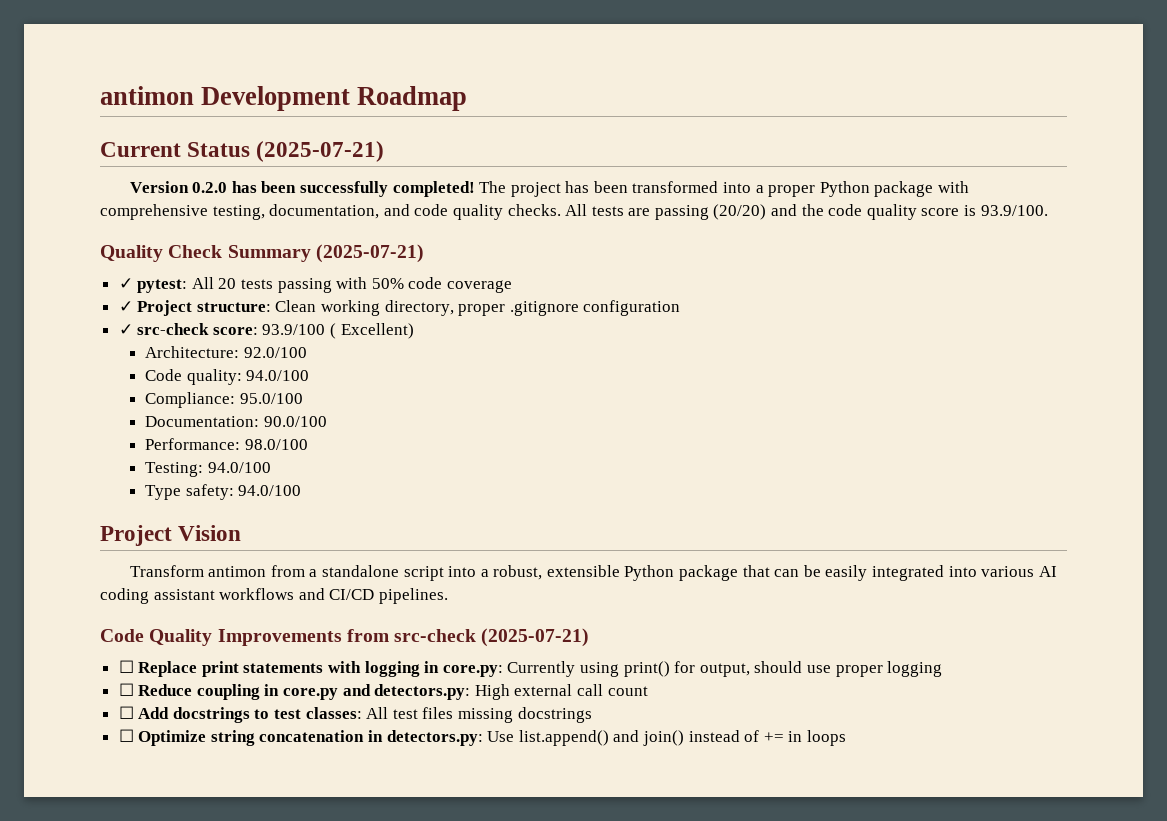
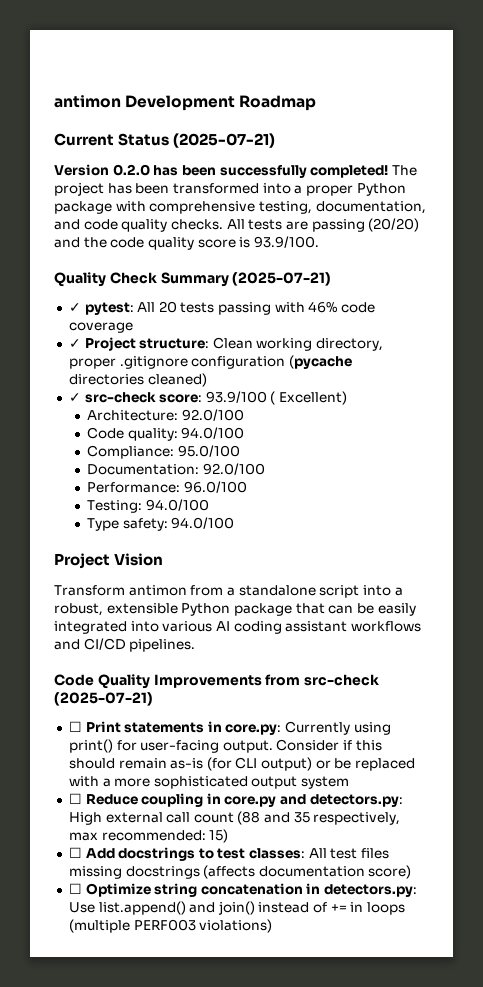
[371,278,404,289] 50% -> [308,301,338,313] 46%
(681, 308) none -> [288,355,352,369] [68,373,207,387] (pycache directories cleaned)
[263,416,327,427] 90.0/100 -> [202,463,265,475] 92.0/100
[244,439,308,450] 98.0/100 -> [183,481,247,493] 96.0/100
[138,661,420,677] Replace print statements with logging -> [85,721,205,733] Print statements
[699,661,943,677] output, should use proper logging -> [140,739,382,753] [68,757,416,771] [68,776,350,789] user-facing output. Consider if this should remain as-is (for CLI output) or be replaced with a more sophisticated output system
(648, 691) none -> [237,811,401,825] [68,829,229,843] (88 and 35 respectively, max recommended: 15)
(592, 715) none -> [203,865,412,879] (affects documentation score)
(846, 738) none -> [68,919,273,933] (multiple PERF003 violations)

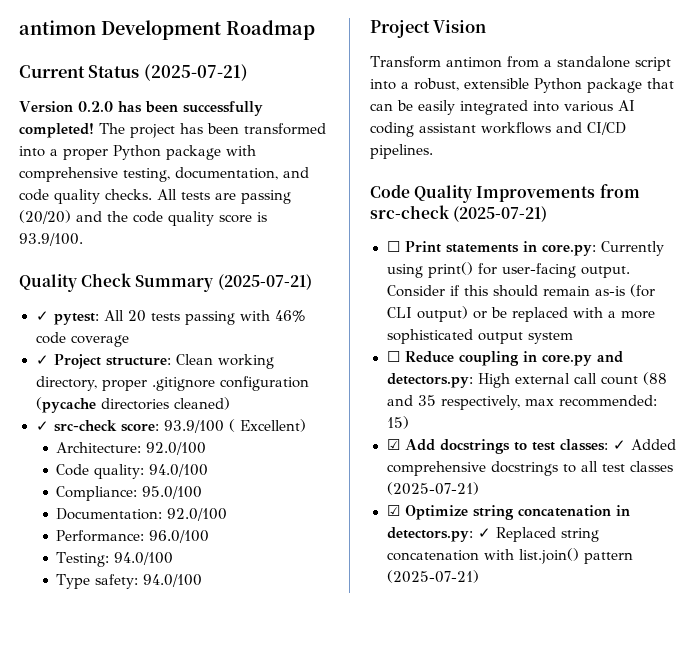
[68,847,82,858] ☐ -> [386,439,400,450] ☑
[308,848,390,859] [68,865,412,879] [68,883,82,894] All test files missing docstrings (affects documentation score) // ☐ -> [612,439,676,450] [386,461,673,476] [386,482,479,495] [386,505,400,516] ✓ Added comprehensive docstrings to all test classes (2025-07-21) // ☑
[68,901,406,915] [68,919,273,933] Use list.append() and join() instead of += in loops (multiple PERF003 violations) -> [477,527,599,542] [386,548,633,564] [386,570,479,583] ✓ Replaced string concatenation with list.join() pattern (2025-07-21)

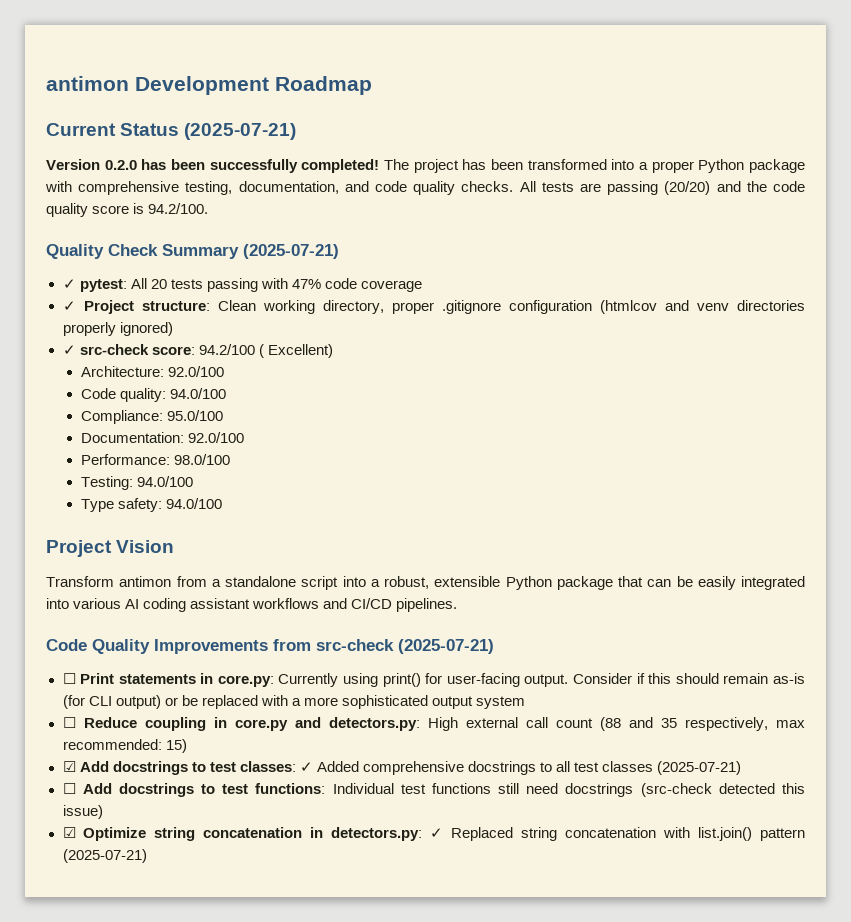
[19,233,83,246] 93.9/100. -> [148,203,209,214] 94.2/100.
[274,310,305,322] 46% -> [291,279,321,289] 47%
[35,397,230,413] (pycache directories cleaned) -> [599,300,805,314] [62,322,173,336] (htmlcov and venv directories properly ignored)
[163,420,224,433] 93.9/100 -> [198,344,255,355] 94.2/100
[149,530,210,543] 96.0/100 -> [173,454,230,465] 98.0/100
(479, 488) none -> [62,783,806,797] [62,805,103,819] // ☐ Add docstrings to test functions: Individual test functions still need docstrings (src-check detected this issue)

